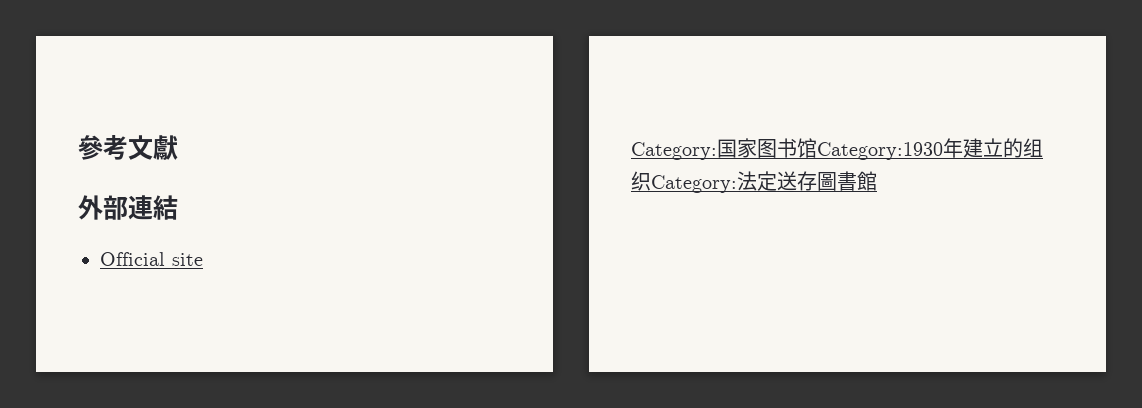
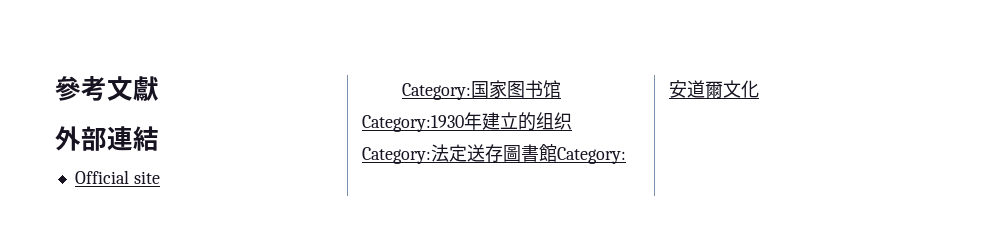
(877, 181) none -> [557,147,626,164] [669,80,759,98] Category:安道爾文化

